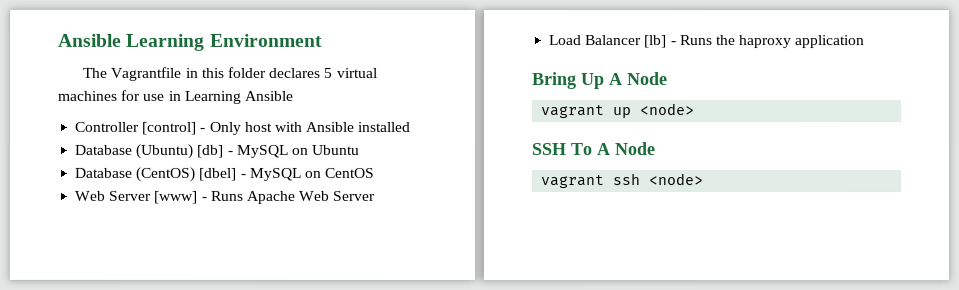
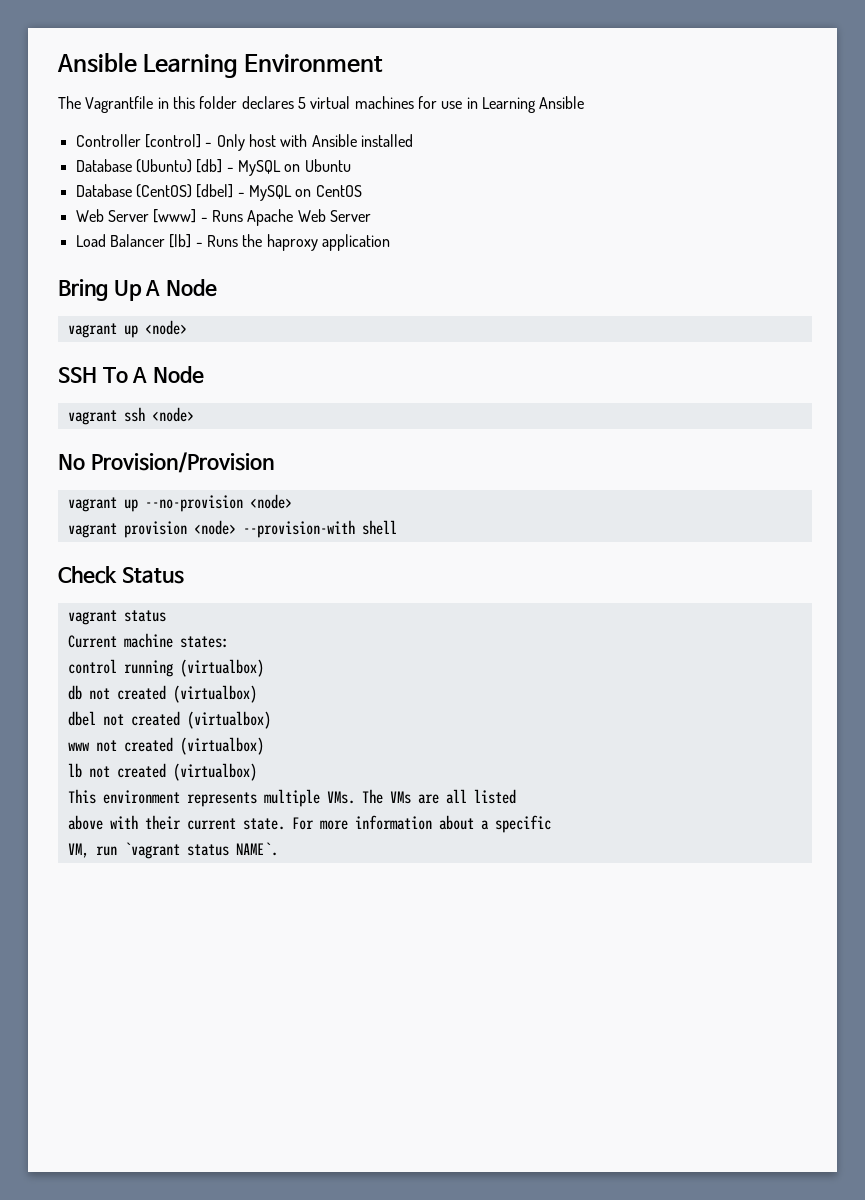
(704, 179) none -> [58,452,274,473] [67,494,292,512] [67,520,397,538] [58,566,184,584] [67,610,166,625] [67,633,229,648] [67,659,264,677] [67,685,257,703] [67,711,271,729] [67,737,264,755] [67,763,257,781] [67,789,516,807] [67,815,551,833] [67,842,278,859] // No Provision/Provision // vagrant up --no-provision <node> // vagrant provision <node> --provision-with shell // Check Status // vagrant status // Current machine states: // control running (virtualbox) // db not created (virtualbox) // dbel not created (virtualbox) // www not created (virtualbox) // lb not created (virtualbox) // This environment represents multiple VMs. The VMs are all listed // above with their current state. For more information about a specific // VM, run `vagrant status NAME`.

